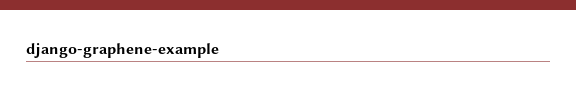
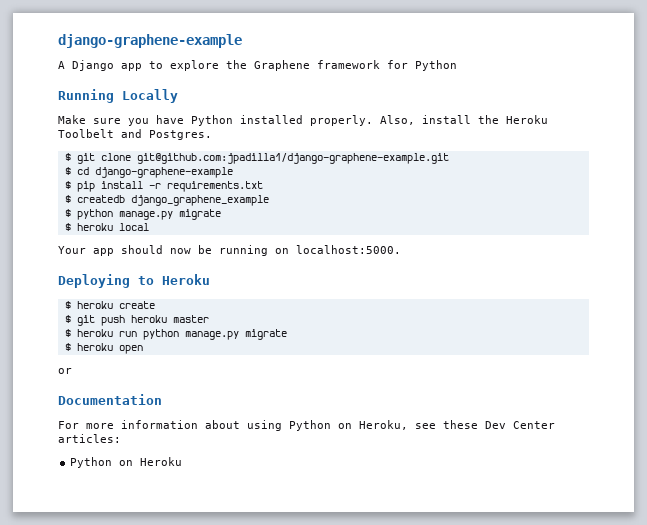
[26,43,219,58] django-graphene-example -> [58,34,242,48] [58,60,457,71] [58,89,178,103] [58,115,548,126] [58,129,212,140] [64,153,449,164] [64,167,233,178] [64,181,263,192] [64,195,269,206] [64,209,221,220] [64,223,149,231] [58,245,401,256] [58,274,210,288] [64,301,155,309] [64,315,209,326] [64,329,287,340] [64,343,143,354] [58,368,72,374] [58,394,162,405] [58,420,555,431] [58,434,121,443] [70,457,183,468] django-graphene-example // A Django app to explore the Graphene framework for Python // Running Locally // Make sure you have Python installed properly. Also, install the Heroku Toolbelt and Postgres. // $ git clone git@github.com:jpadilla1/django-graphene-example.git // $ cd django-graphene-example // $ pip install -r requirements.txt // $ createdb django_graphene_example // $ python manage.py migrate // $ heroku local // Your app should now be running on localhost:5000. // Deploying to Heroku // $ heroku create // $ git push heroku master // $ heroku run python manage.py migrate // $ heroku open // or // Documentation // For more information about using Python on Heroku, see these Dev Center articles: // Python on Heroku

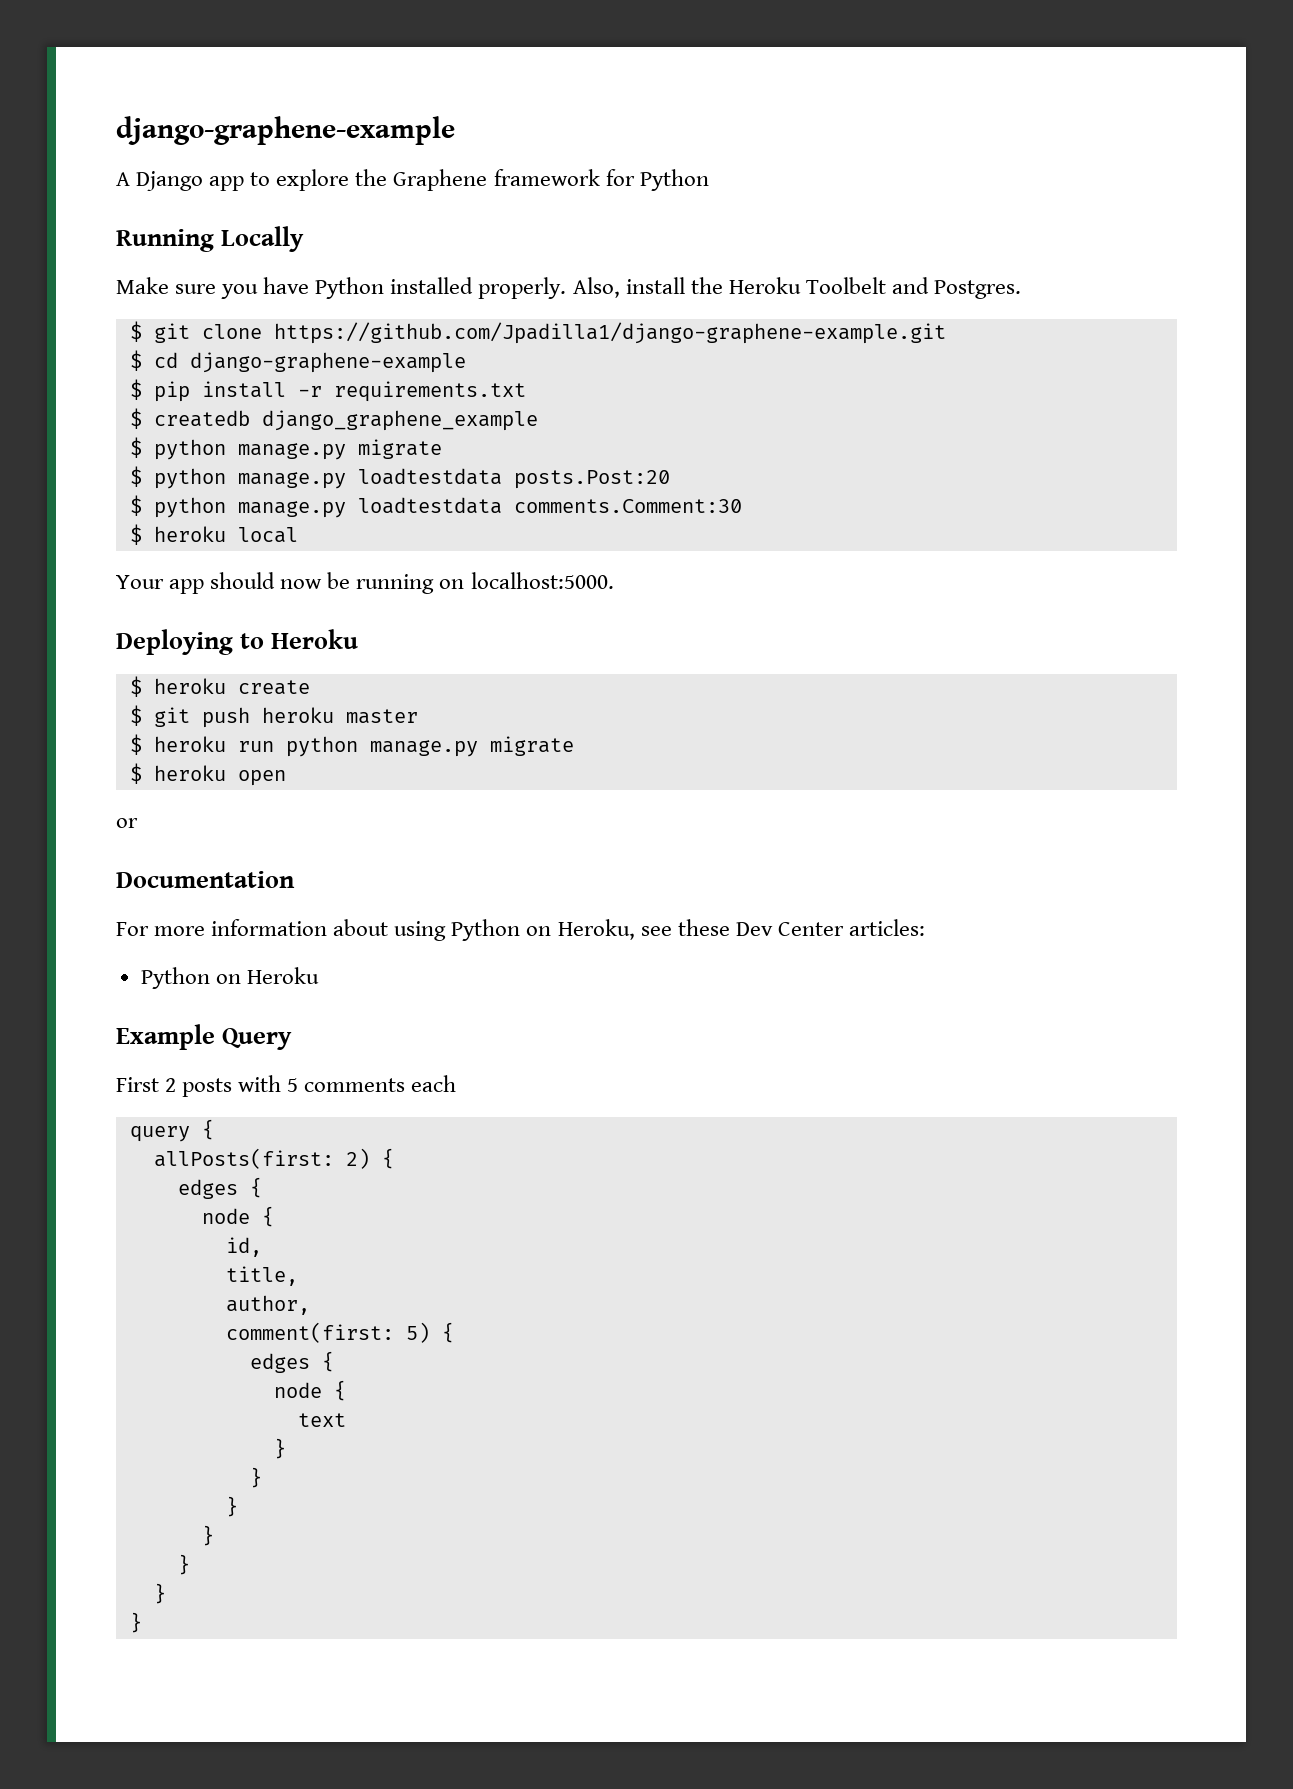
[136,153,449,164] git@github.com:jpadilla1/django-graphene-example.git -> [273,322,946,344] https://github.com/Jpadilla1/django-graphene-example.git
(221, 214) none -> [129,466,670,489] [129,495,742,518] // $ python manage.py loadtestdata posts.Post:20 // $ python manage.py loadtestdata comments.Comment:30
(183, 461) none -> [116,1024,293,1050] [116,1075,457,1097] [129,1119,214,1142] [153,1148,394,1169] [177,1177,262,1199] [201,1206,274,1227] [225,1237,262,1257] [225,1266,298,1286] [225,1295,310,1315] [225,1322,454,1343] [249,1351,334,1373] [273,1380,346,1401] [297,1413,346,1427] [273,1438,286,1459] [249,1467,262,1488] [225,1496,238,1517] [201,1525,214,1546] [177,1554,190,1575] [153,1583,166,1604] [129,1612,142,1633] // Example Query // First 2 posts with 5 comments each // query { // allPosts(first: 2) { // edges { // node { // id, // title, // author, // comment(first: 5) { // edges { // node { // text // } // } // } // } // } // } // }

